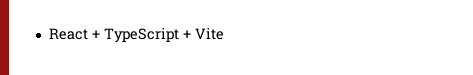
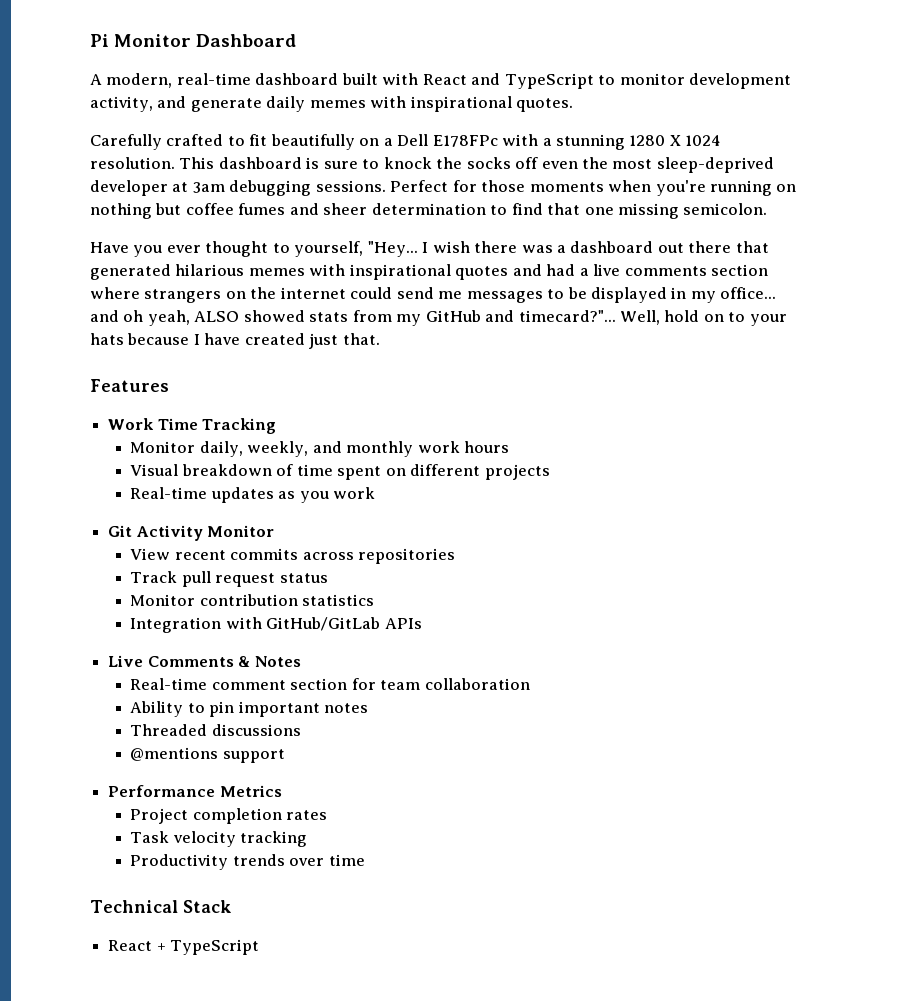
(48, 34) none -> [90,34,297,47] [90,73,791,89] [90,96,574,112] [90,134,722,150] [90,157,774,173] [90,180,797,196] [90,203,768,219] [90,241,769,257] [90,264,769,280] [90,287,777,303] [90,310,787,326] [90,333,380,349] [90,379,169,392] [108,418,277,434] [130,441,510,457] [130,464,550,480] [130,487,376,503] [108,525,275,541] [130,548,456,564] [130,571,328,587] [130,594,375,606] [130,617,422,633] [108,655,301,667] [130,678,530,690] [130,701,369,717] [130,724,301,736] [130,747,285,763] [108,785,282,797] [130,808,328,824] [130,831,308,847] [130,854,365,870] [90,900,231,913] Pi Monitor Dashboard // A modern, real-time dashboard built with React and TypeScript to monitor development activity, and generate daily memes with inspirational quotes. // Carefully crafted to fit beautifully on a Dell E178FPc with a stunning 1280 X 1024 resolution. This dashboard is sure to knock the socks off even the most sleep-deprived developer at 3am debugging sessions. Perfect for those moments when you're running on nothing but coffee fumes and sheer determination to find that one missing semicolon. // Have you ever thought to yourself, "Hey... I wish there was a dashboard out there that generated hilarious memes with inspirational quotes and had a live comments section where strangers on the internet could send me messages to be displayed in my office... and oh yeah, ALSO showed stats from my GitHub and timecard?"... Well, hold on to your hats because I have created just that. // Features // Work Time Tracking // Monitor daily, weekly, and monthly work hours // Visual breakdown of time spent on different projects // Real-time updates as you work // Git Activity Monitor // View recent commits across repositories // Track pull request status // Monitor contribution statistics // Integration with GitHub/GitLab APIs // Live Comments & Notes // Real-time comment section for team collaboration // Ability to pin important notes // Threaded discussions // @mentions support // Performance Metrics // Project completion rates // Task velocity tracking // Productivity trends over time // Technical Stack //
[182,27,224,40] + Vite -> (260, 947) none

